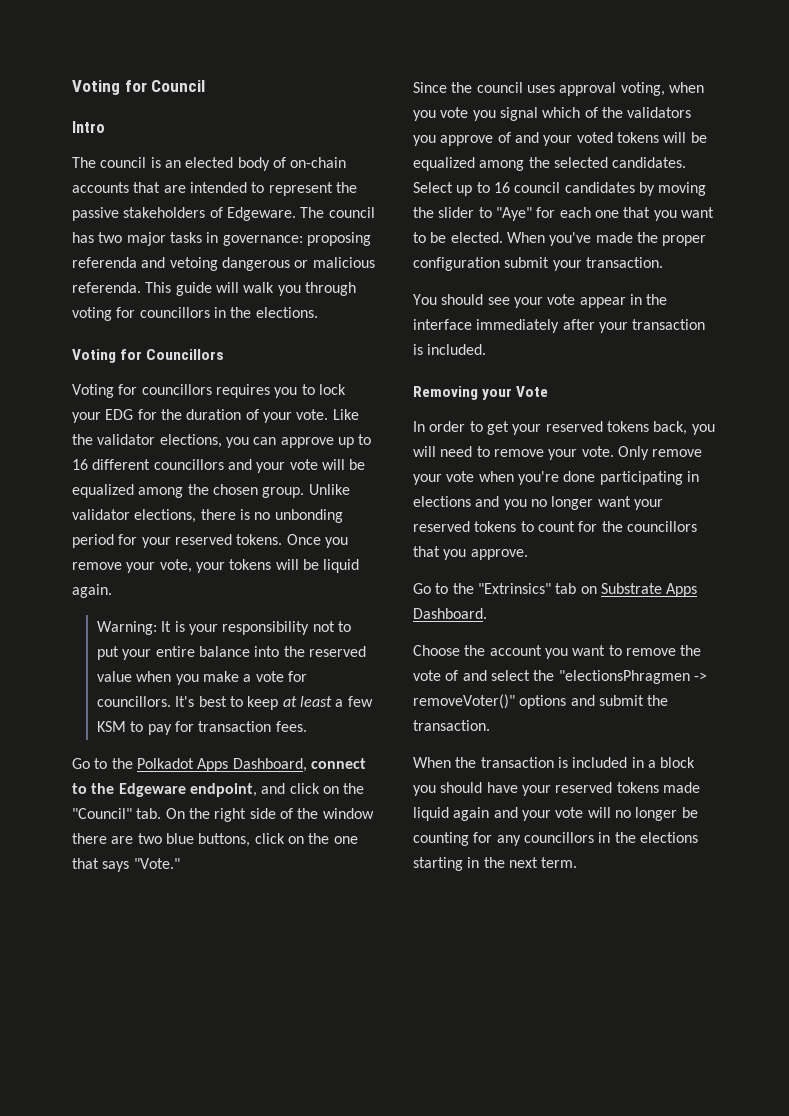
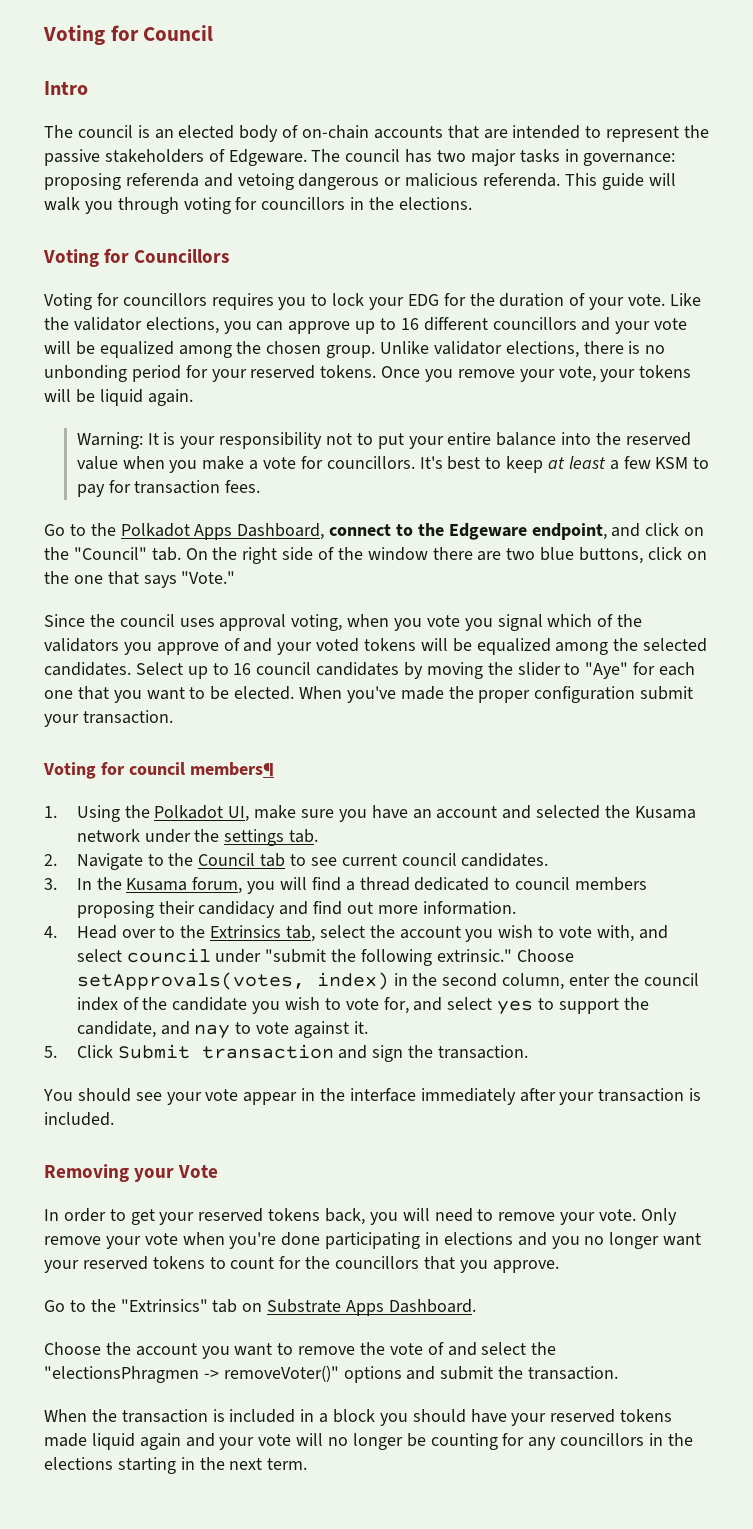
(663, 262) none -> [43,762,274,779] [44,805,696,822] [76,829,319,846] [44,853,549,870] [44,877,647,894] [76,901,516,918] [44,925,668,942] [76,948,574,966] [76,972,699,990] [76,997,649,1015] [76,1021,368,1039] [44,1044,528,1062] // Voting for council members¶ // 1. Using the Polkadot UI, make sure you have an account and selected the Kusama network under the settings tab. // 2. Navigate to the Council tab to see current council candidates. // 3. In the Kusama forum, you will find a thread dedicated to council members proposing their candidacy and find out more information. // 4. Head over to the Extrinsics tab, select the account you wish to vote with, and select council under "submit the following extrinsic." Choose setApprovals(votes, index) in the second column, enter the council index of the candidate you wish to vote for, and select yes to support the candidate, and nay to vote against it. // 5. Click Submit transaction and sign the transaction.

